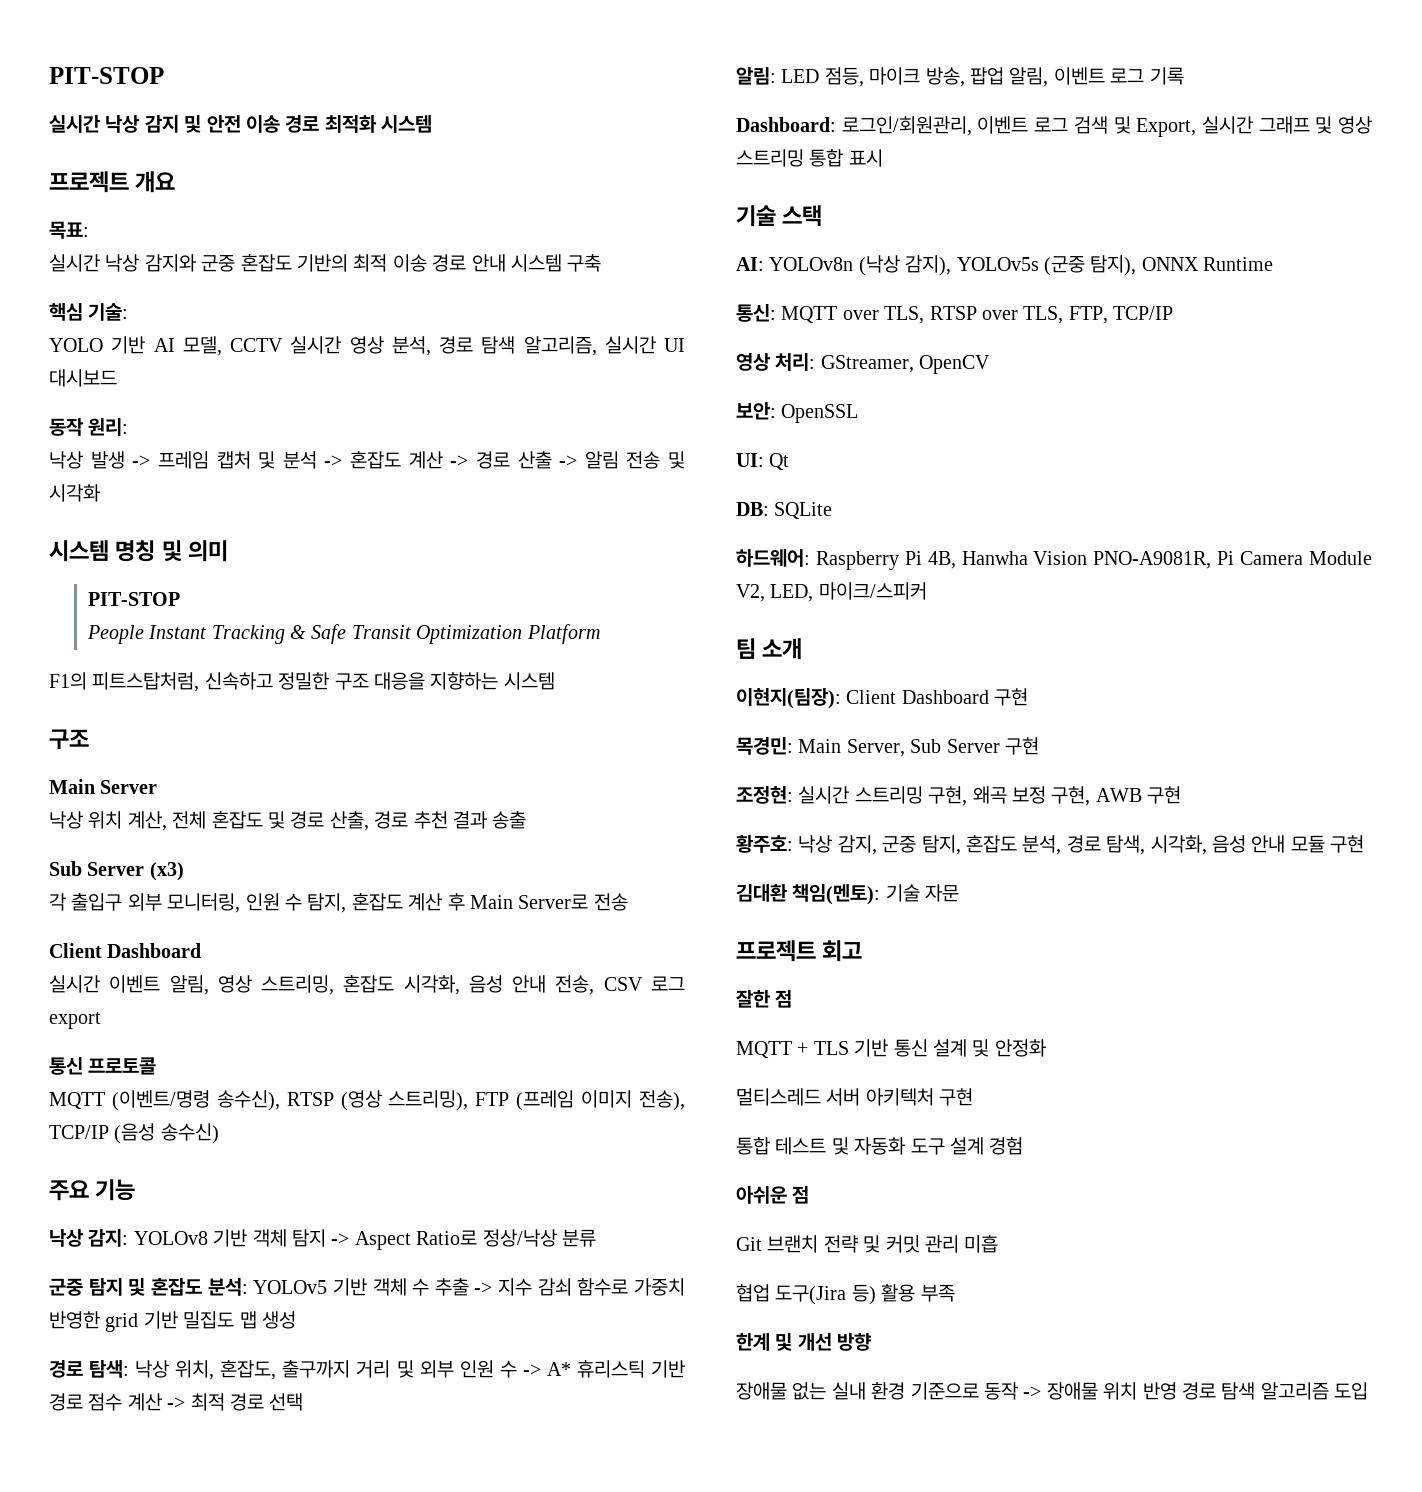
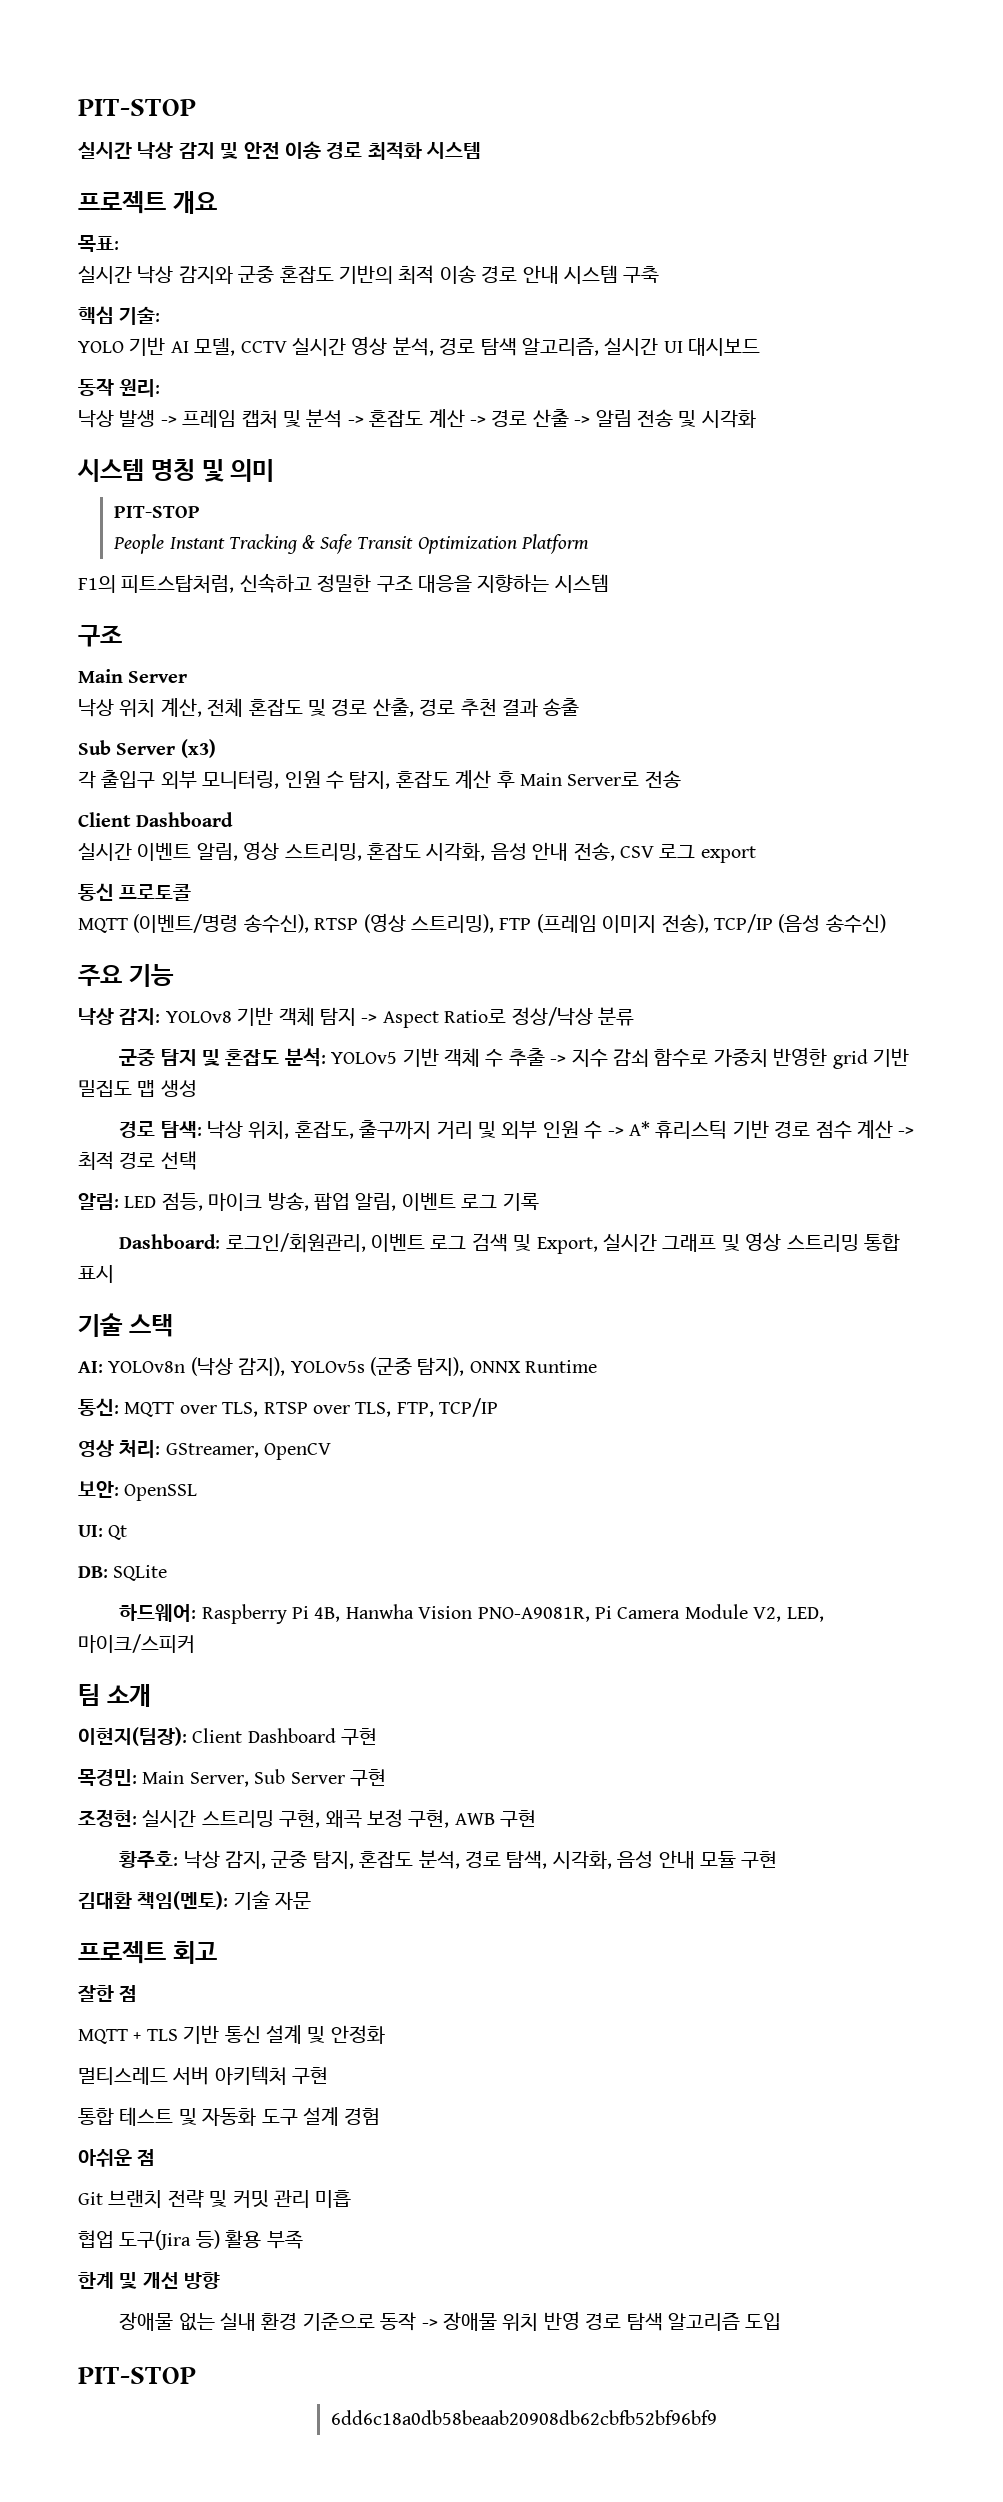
(1369, 1391) none -> [78,2367,196,2384] [331,2410,718,2425] // PIT-STOP // 6dd6c18a0db58beaab20908db62cbfb52bf96bf9

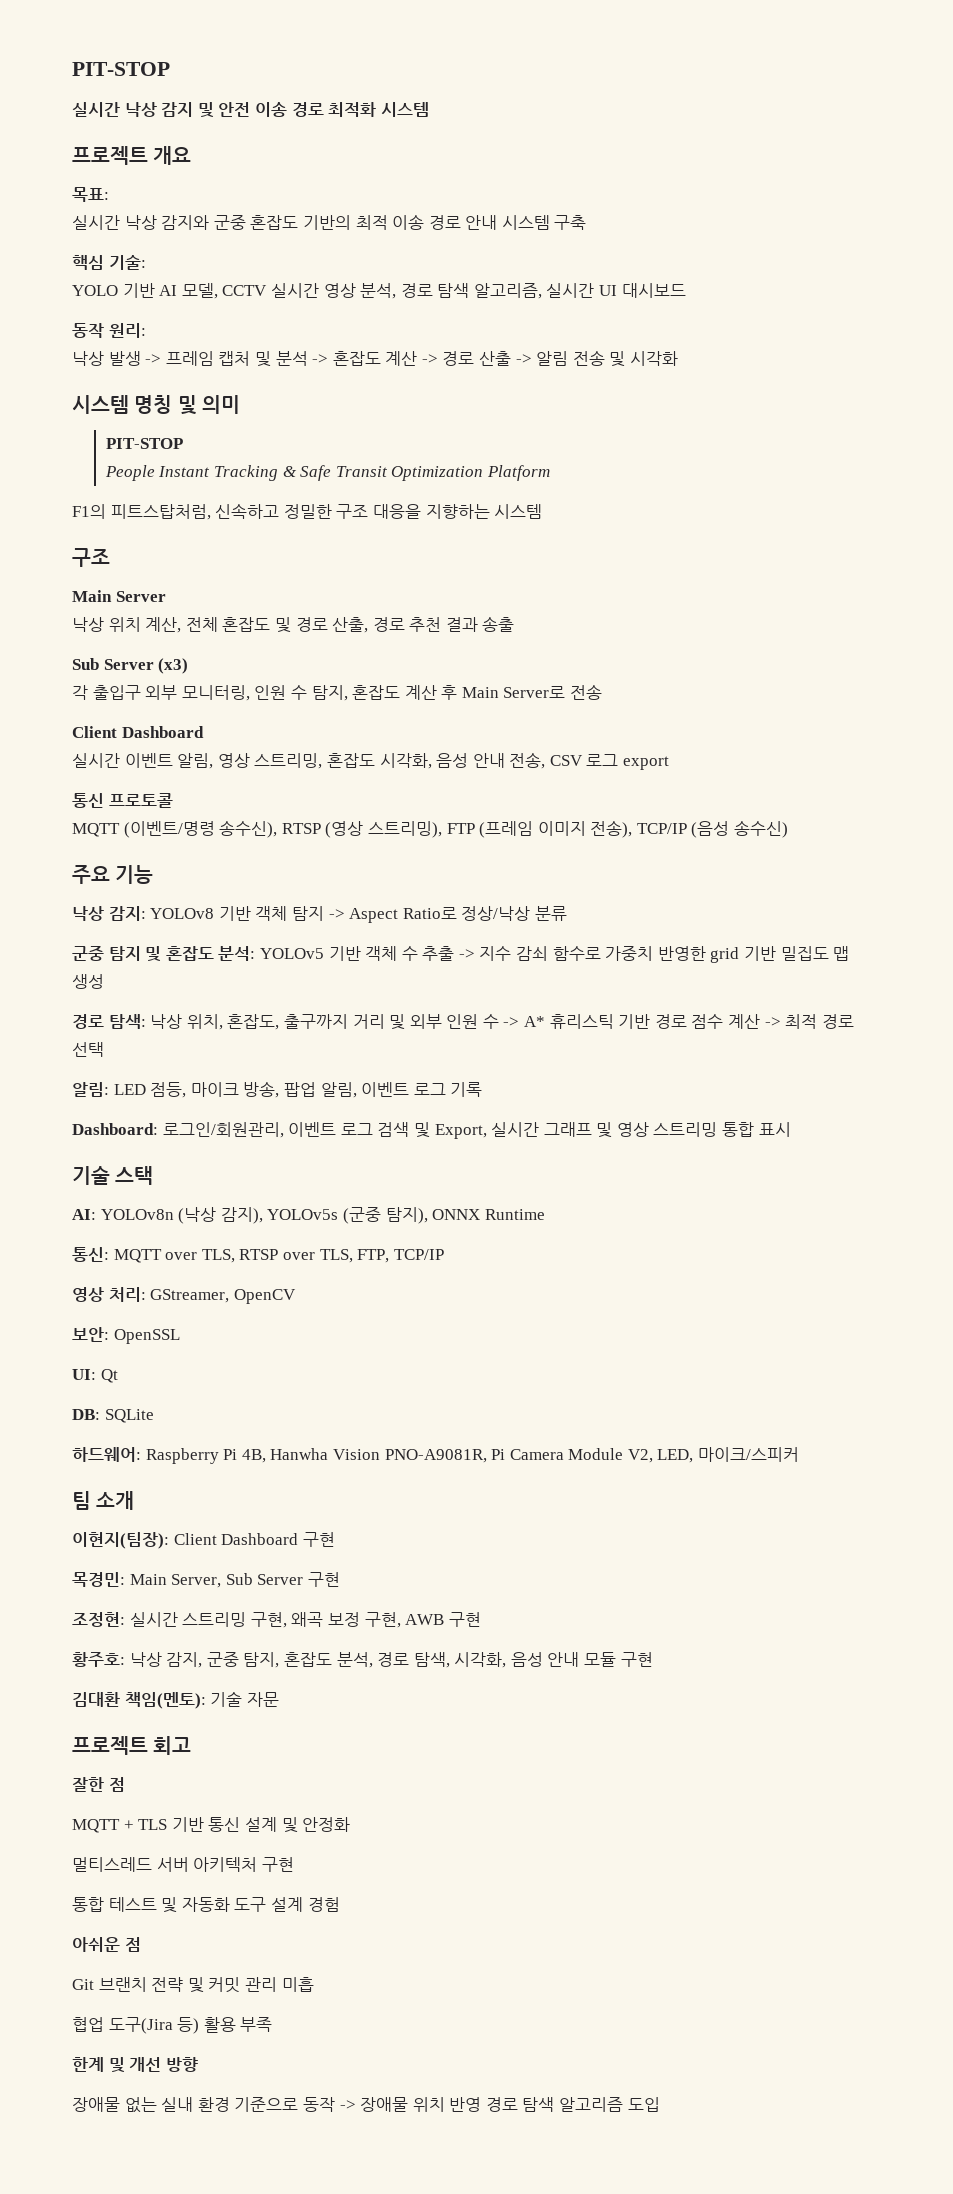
[78,2367,196,2384] [331,2410,718,2425] // PIT-STOP // 6dd6c18a0db58beaab20908db62cbfb52bf96bf9 -> (660, 2104) none

